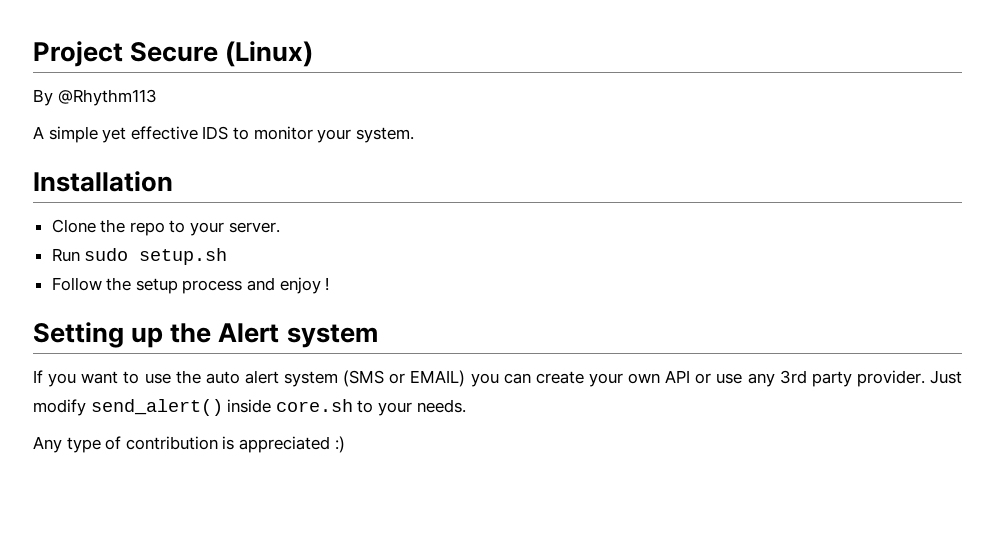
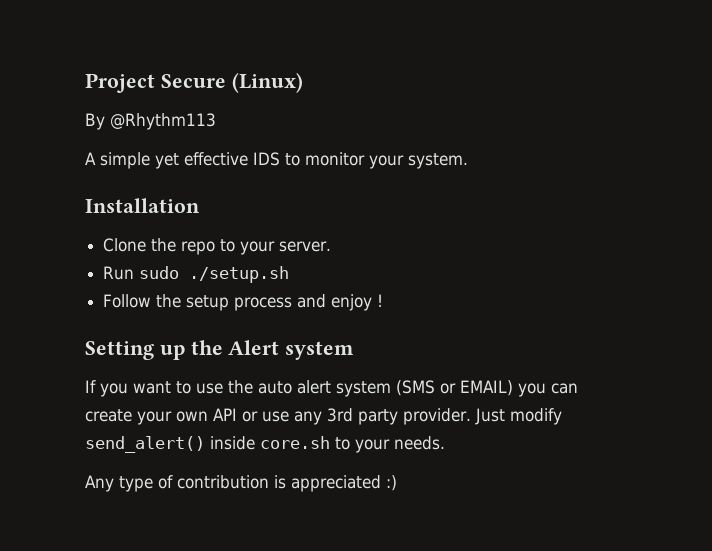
[139,248,228,265] setup.sh -> [189,266,290,283] ./setup.sh

